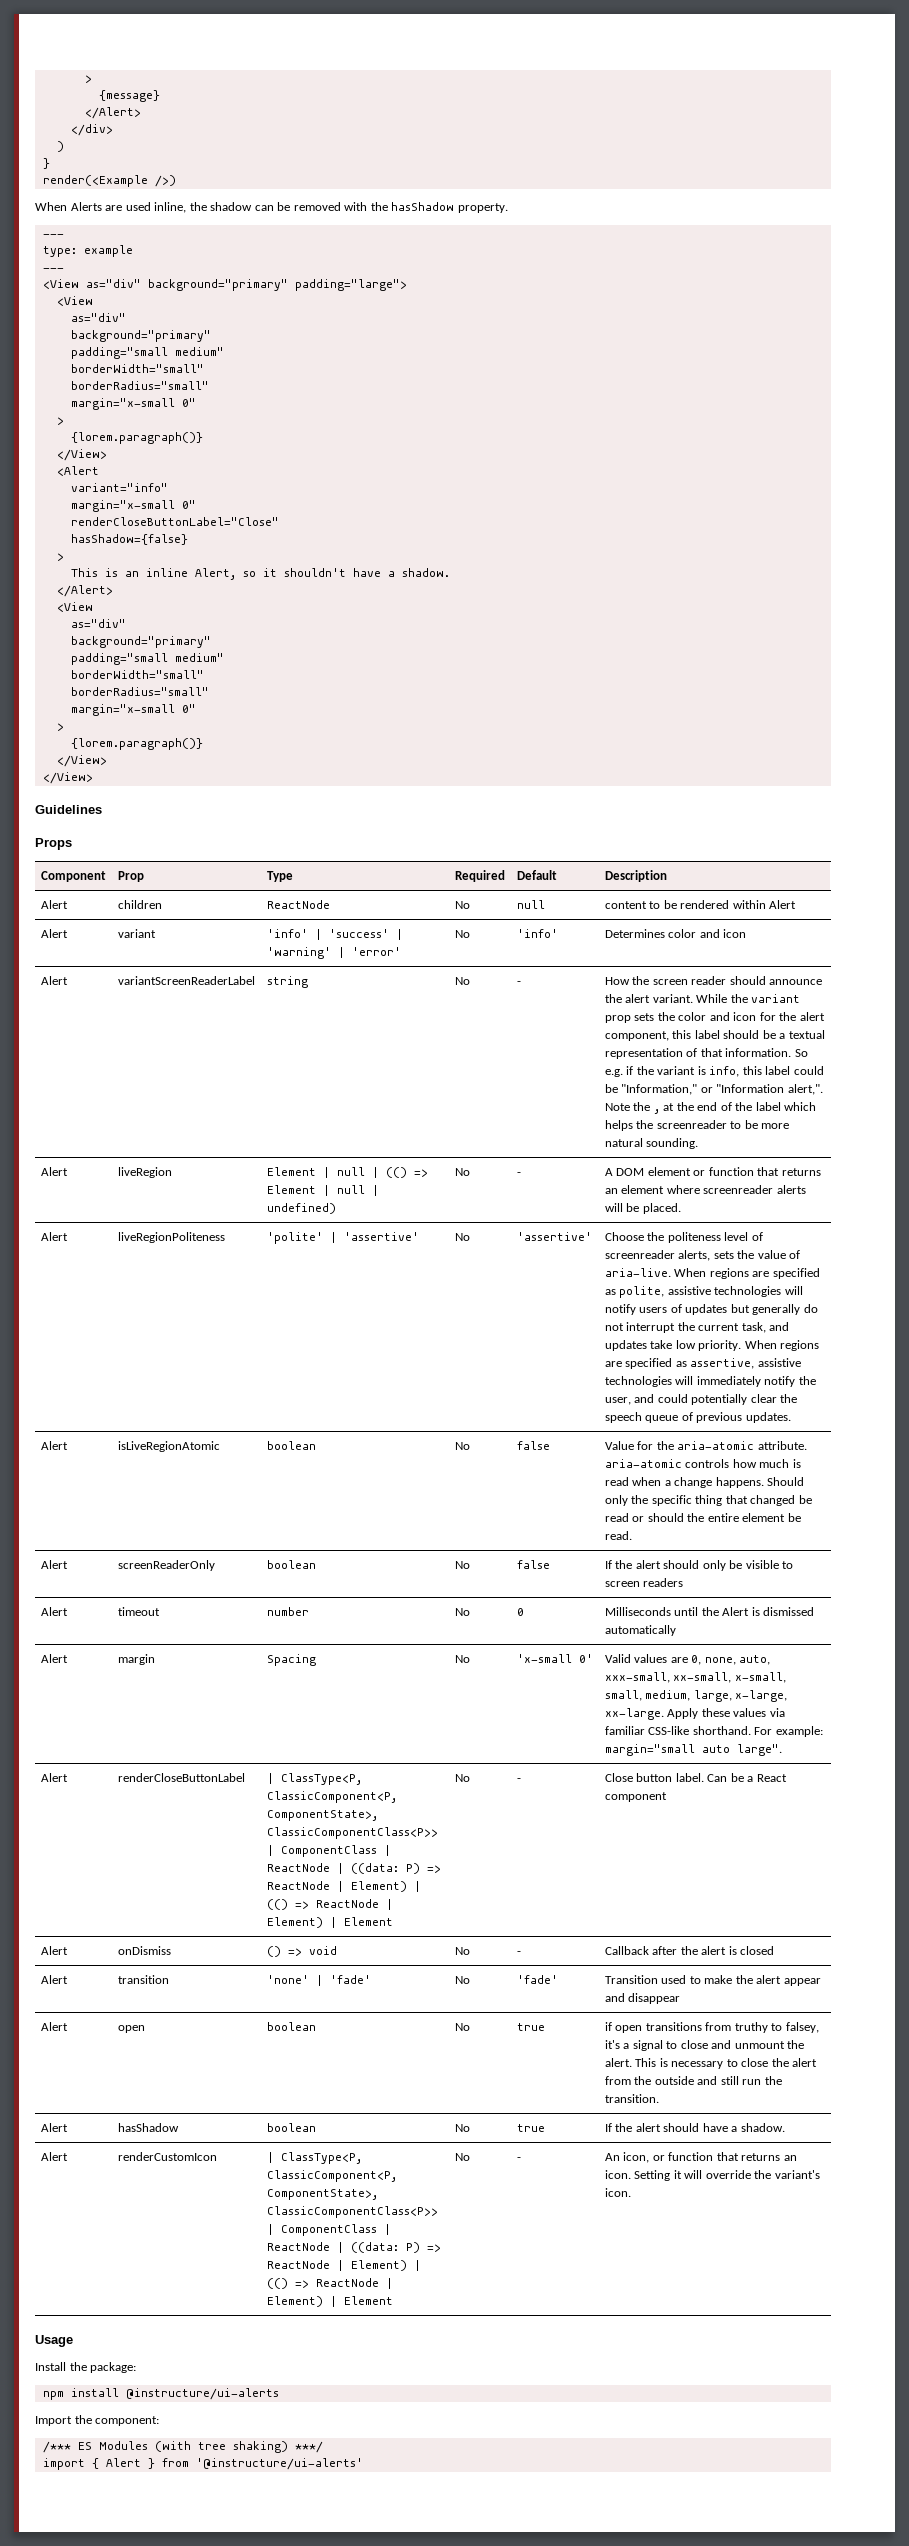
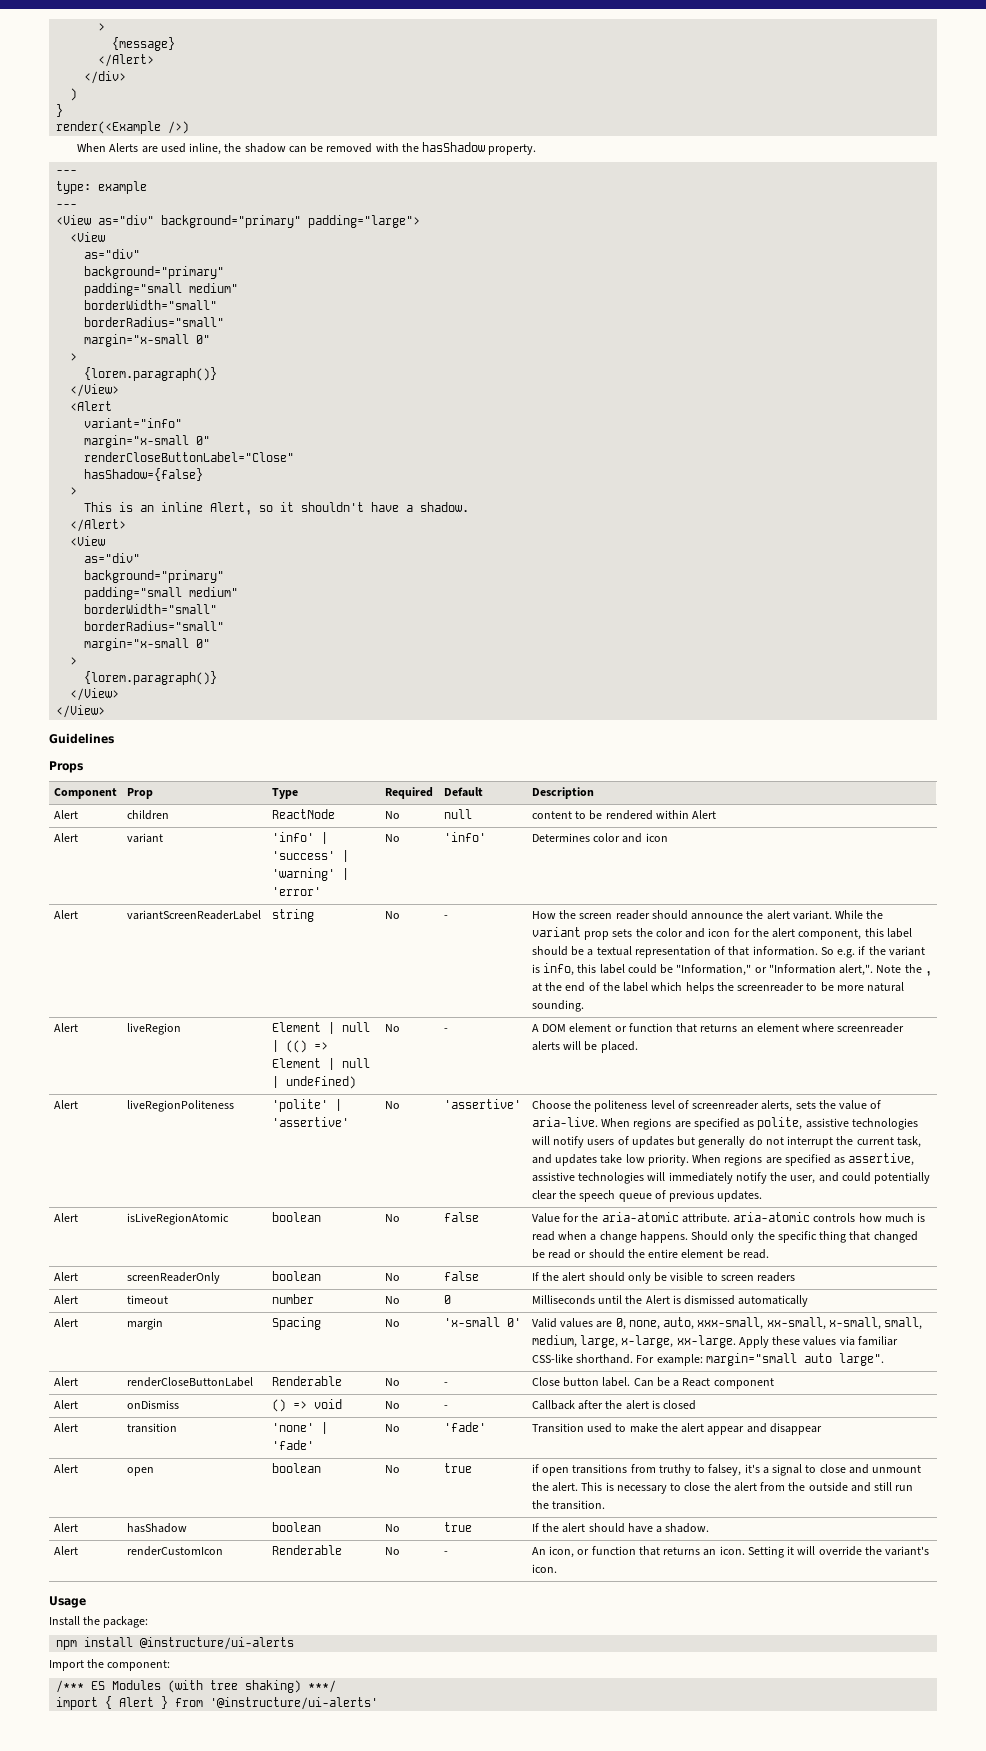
[266,1773,362,1785] [266,1791,397,1803] [266,1810,378,1821] [266,1827,438,1839] [266,1845,391,1857] [266,1863,441,1874] [266,1881,421,1892] [266,1899,393,1910] [266,1917,393,1928] | ClassType<P, ClassicComponent<P, ComponentState>, ClassicComponentClass<P>> | ComponentClass | ReactNode | ((data: P) => ReactNode | Element) | (() => ReactNode | Element) | Element -> [271,1376,342,1386] Renderable
[266,2152,362,2164] [266,2170,397,2182] [266,2189,378,2200] [266,2206,438,2218] [266,2224,391,2236] [266,2242,441,2253] [266,2260,421,2271] [266,2278,393,2289] [266,2296,393,2307] | ClassType<P, ClassicComponent<P, ComponentState>, ClassicComponentClass<P>> | ComponentClass | ReactNode | ((data: P) => ReactNode | Element) | (() => ReactNode | Element) | Element -> [271,1545,342,1555] Renderable

